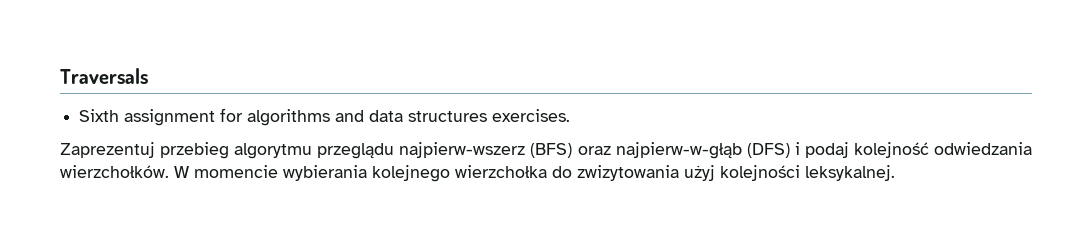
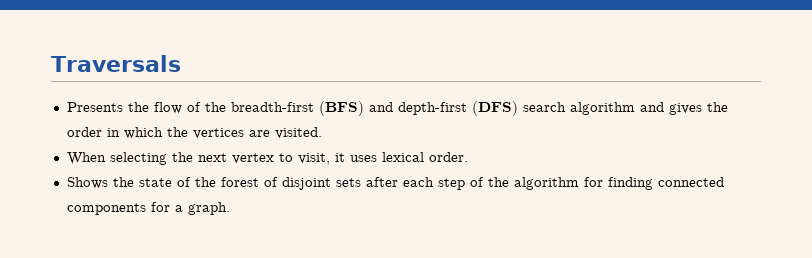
[79,108,571,126] [60,142,1033,159] [60,165,895,182] Sixth assignment for algorithms and data structures exercises. // Zaprezentuj przebieg algorytmu przeglądu najpierw-wszerz (BFS) oraz najpierw-w-głąb (DFS) i podaj kolejność odwiedzania wierzchołków. W momencie wybierania kolejnego wierzchołka do zwizytowania użyj kolejności leksykalnej. -> [66,101,728,116] [66,127,322,139] [66,152,468,165] [66,177,724,190] [66,202,230,215] Presents the flow of the breadth-first (BFS) and depth-first (DFS) search algorithm and gives the order in which the vertices are visited. // When selecting the next vertex to visit, it uses lexical order. // Shows the state of the forest of disjoint sets after each step of the algorithm for finding connected components for a graph.

